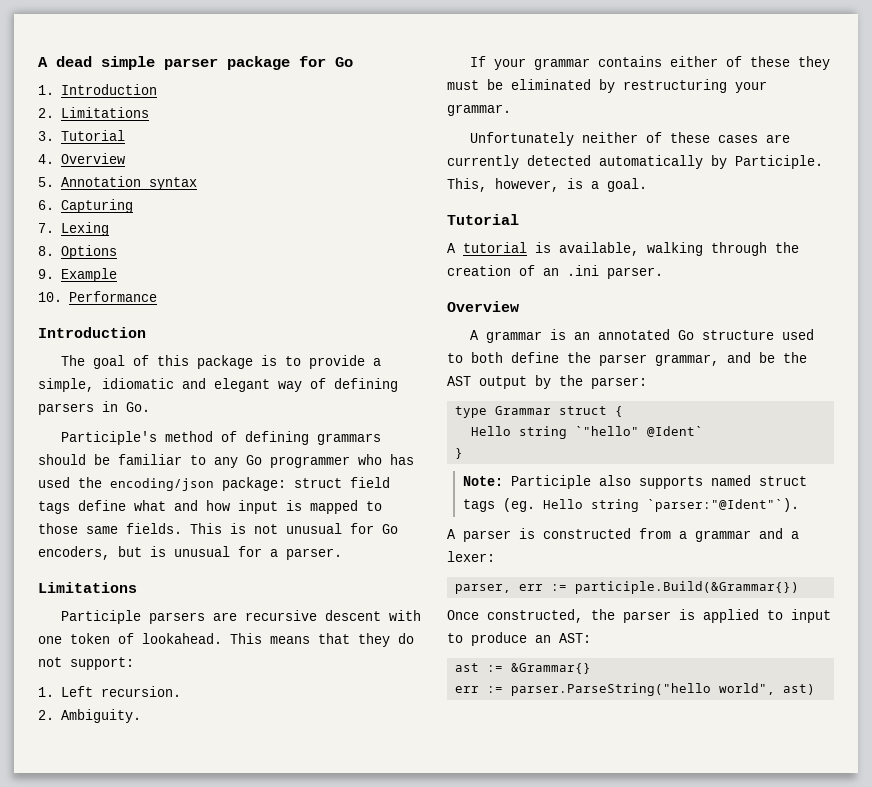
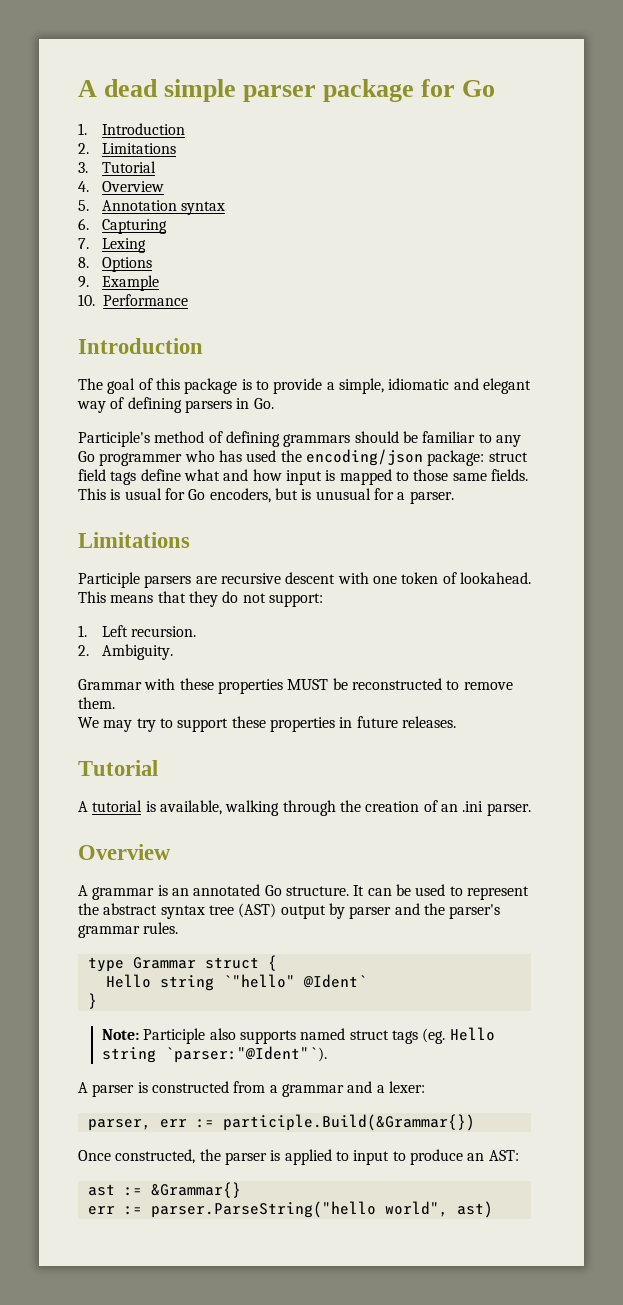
[254,523,342,534] not unusual -> [124,488,162,500] usual
[469,56,830,70] [447,79,767,93] [447,104,511,116] [469,132,790,146] [447,155,823,169] [447,178,647,192] If your grammar contains either of these they must be eliminated by restructuring your grammar. // Unfortunately neither of these cases are currently detected automatically by Participle. This, however, is a goal. -> [78,678,513,694] [78,697,115,709] [78,716,456,732] Grammar with these properties MUST be reconstructed to remove them. // We may try to support these properties in future releases.
[701,329,814,340] [447,352,807,366] [447,375,647,389] structure used to both define the parser grammar, and be the AST output by the parser: -> [285,884,529,900] [78,903,501,919] [78,922,179,938] structure. It can be used to represent the abstract syntax tree (AST) output by parser and the parser's grammar rules.

